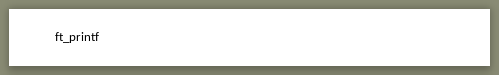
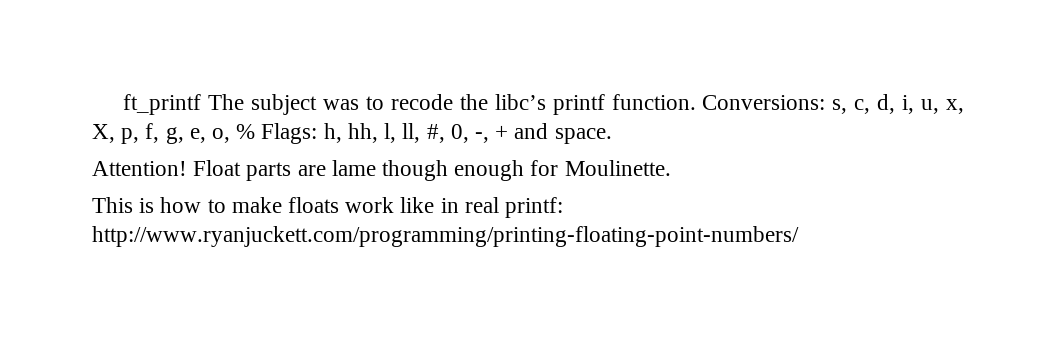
(99, 37) none -> [208,94,964,115] [92,123,612,144] [92,160,671,181] [92,197,564,218] [92,226,799,247] The subject was to recode the libc’s printf function. Conversions: s, c, d, i, u, x, X, p, f, g, e, o, % Flags: h, hh, l, ll, #, 0, -, + and space. // Attention! Float parts are lame though enough for Moulinette. // This is how to make floats work like in real printf: http://www.ryanjuckett.com/programming/printing-floating-point-numbers/

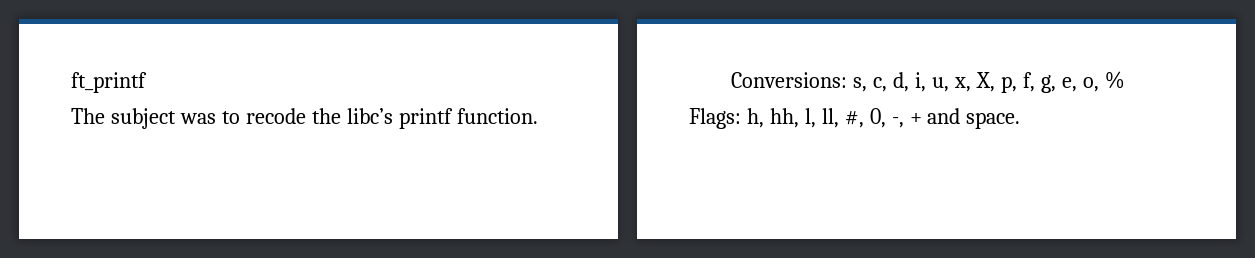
(202, 104) none -> (147, 82) //
(696, 102) none -> (538, 116) //
(256, 131) none -> (1125, 80) //
[92,160,671,181] [92,197,564,218] [92,226,799,247] // Attention! Float parts are lame though enough for Moulinette. // This is how to make floats work like in real printf: http://www.ryanjuckett.com/programming/printing-floating-point-numbers/ -> (1021, 120) none

